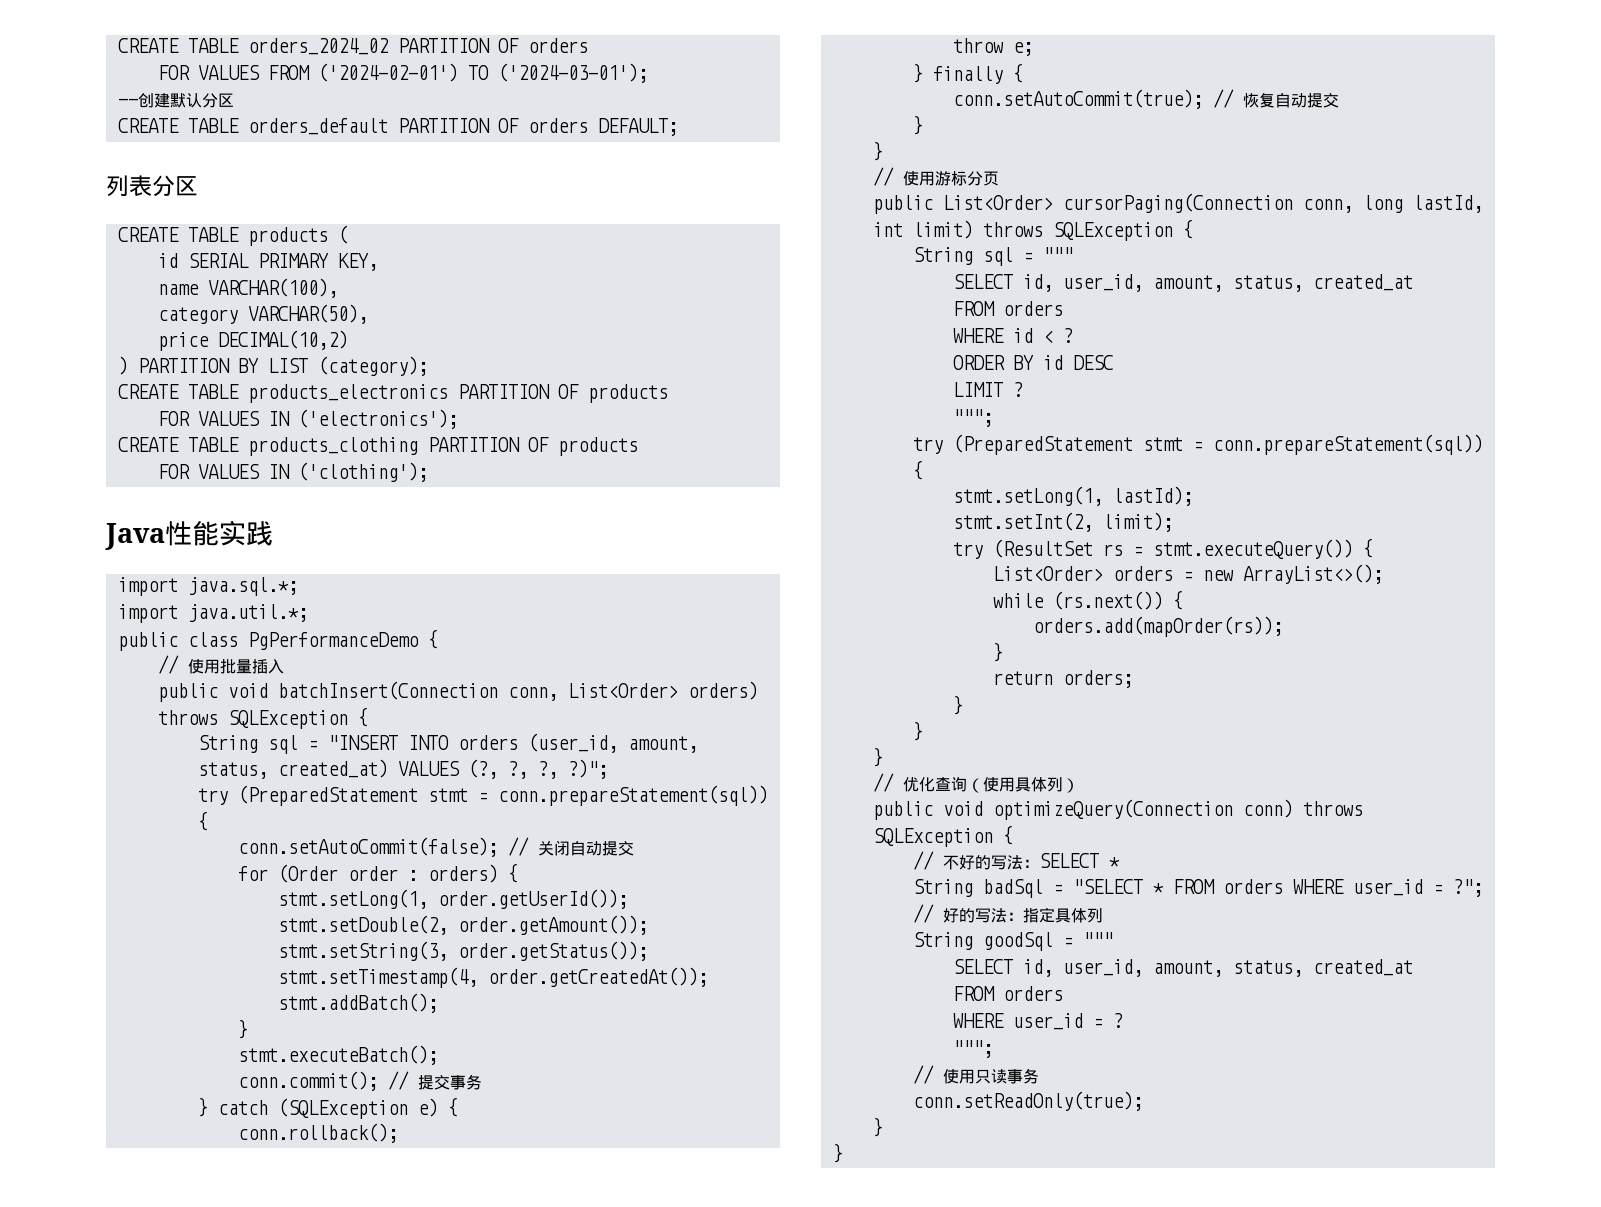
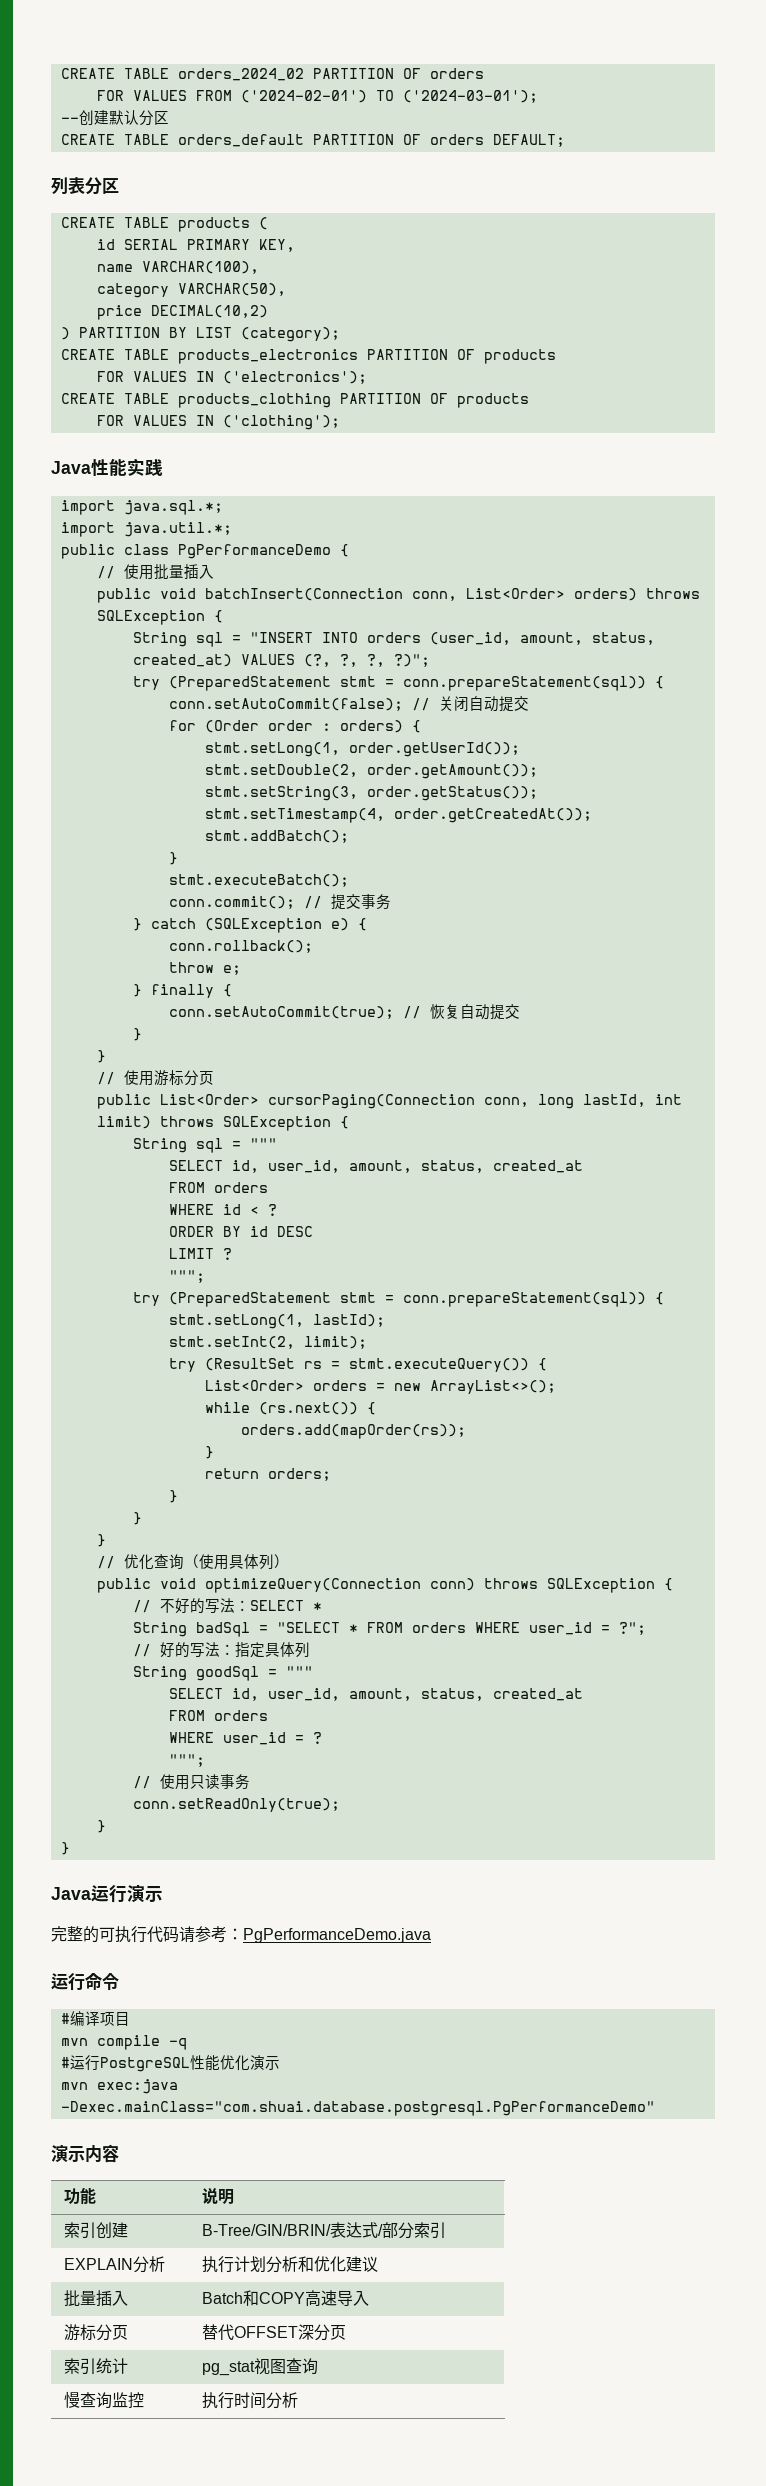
(843, 1153) none -> [51,1885,163,1903] [51,1926,431,1943] [51,1973,119,1991] [60,2011,130,2026] [60,2035,187,2050] [60,2055,280,2072] [60,2079,178,2094] [60,2101,655,2116] [51,2144,119,2163] [63,2187,96,2205] [201,2188,234,2205] [63,2222,128,2239] [201,2222,446,2239] [63,2256,165,2273] [201,2256,378,2273] [63,2290,128,2307] [201,2290,369,2307] [63,2324,128,2341] [201,2324,346,2341] [63,2358,128,2375] [201,2358,318,2376] [63,2391,144,2409] [201,2392,298,2409] // Java运行演示 // 完整的可执行代码请参考：PgPerformanceDemo.java // 运行命令 // #编译项目 // mvn compile -q // #运行PostgreSQL性能优化演示 // mvn exec:java -Dexec.mainClass="com.shuai.database.postgresql.PgPerformanceDemo" // 演示内容 // 功能 | 说明 // 索引创建 | B-Tree/GIN/BRIN/表达式/部分索引 // EXPLAIN分析 | 执行计划分析和优化建议 // 批量插入 | Batch和COPY高速导入 // 游标分页 | 替代OFFSET深分页 // 索引统计 | pg_stat视图查询 // 慢查询监控 | 执行时间分析

